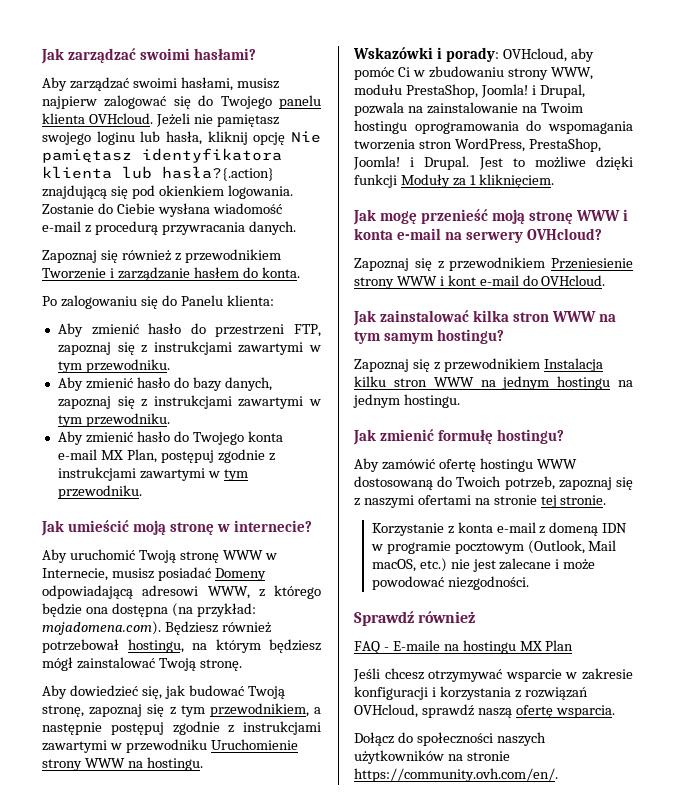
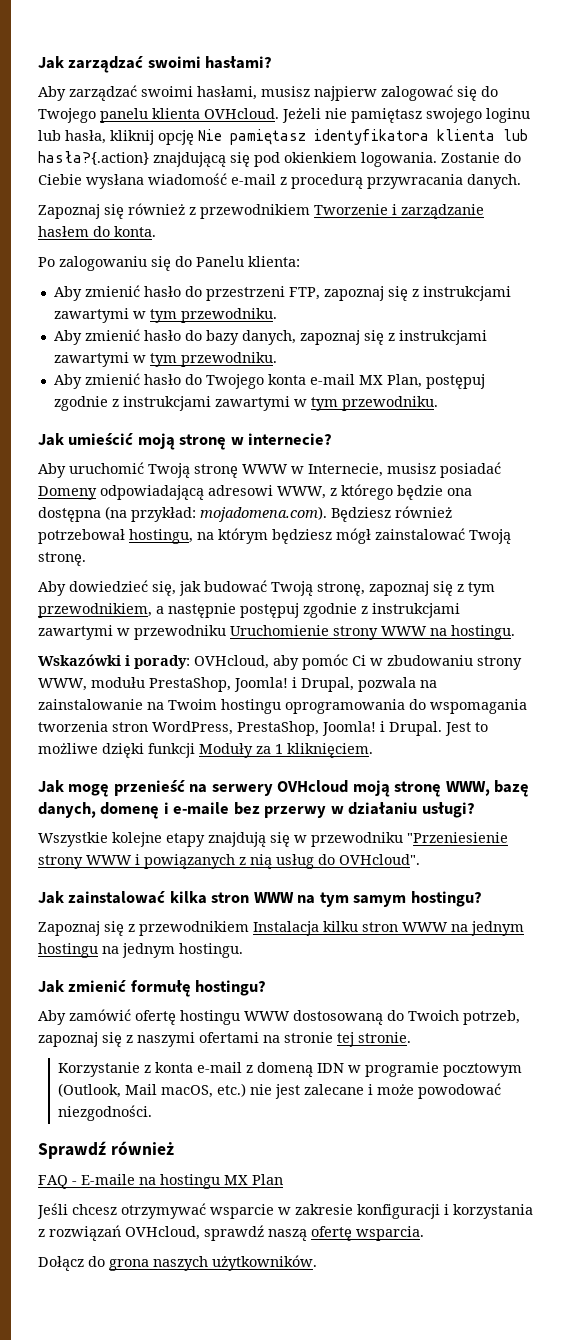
[492,209,629,224] [354,228,603,243] [354,257,633,271] [354,275,606,289] moją stronę WWW i konta e-mail na serwery OVHcloud? // Zapoznaj się z przewodnikiem Przeniesienie strony WWW i kont e-mail do OVHcloud. -> [189,780,530,797] [38,802,475,819] [38,832,508,847] [38,854,420,869] na serwery OVHcloud moją stronę WWW, bazę danych, domenę i e-maile bez przerwy w działaniu usługi? // Wszystkie kolejne etapy znajdują się w przewodniku "Przeniesienie strony WWW i powiązanych z nią usług do OVHcloud".
[416,732,546,746] [354,750,510,764] [354,768,558,782] społeczności naszych użytkowników na stronie https://community.ovh.com/en/. -> [109,1255,317,1271] grona naszych użytkowników.

